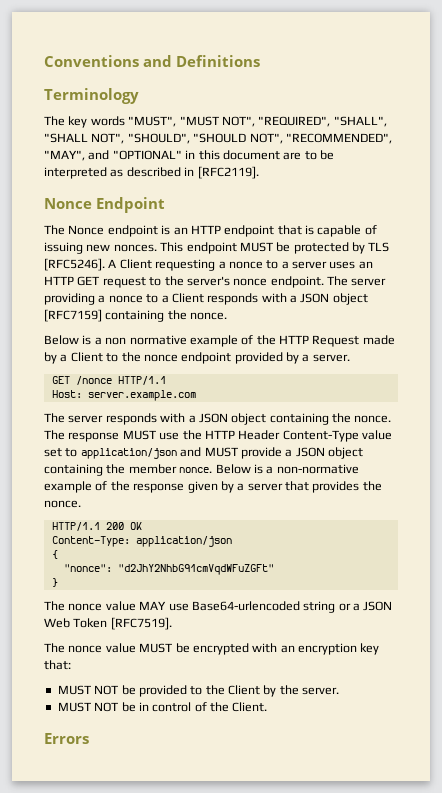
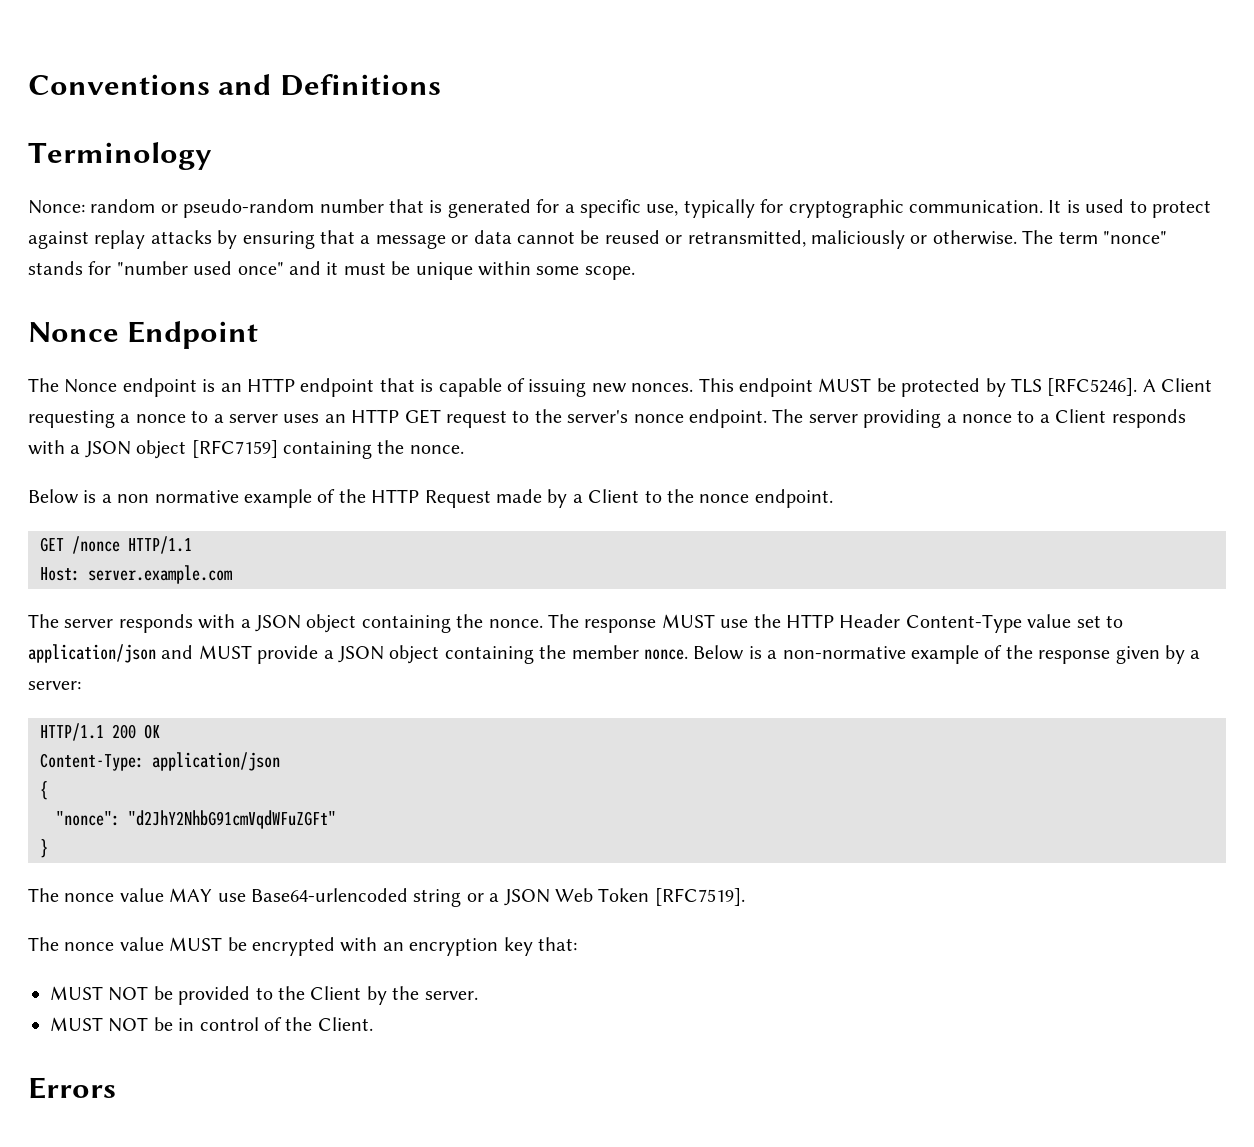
[44,116,387,128] [44,133,392,144] [44,150,334,161] [44,166,259,179] The key words "MUST", "MUST NOT", "REQUIRED", "SHALL", "SHALL NOT", "SHOULD", "SHOULD NOT", "RECOMMENDED", "MAY", and "OPTIONAL" in this document are to be interpreted as described in [RFC2119]. -> [28,199,1211,218] [28,230,1167,249] [28,261,635,280] Nonce: random or pseudo-random number that is generated for a specific use, typically for cryptographic communication. It is used to protect against replay attacks by ensuring that a message or data cannot be reused or retransmitted, maliciously or otherwise. The term "nonce" stands for "number used once" and it must be unique within some scope.
[181,352,350,364] endpoint provided by a server. -> [754,489,833,508] endpoint.
[247,481,382,493] [44,500,81,508] server that provides the nonce. -> [28,681,81,690] server:

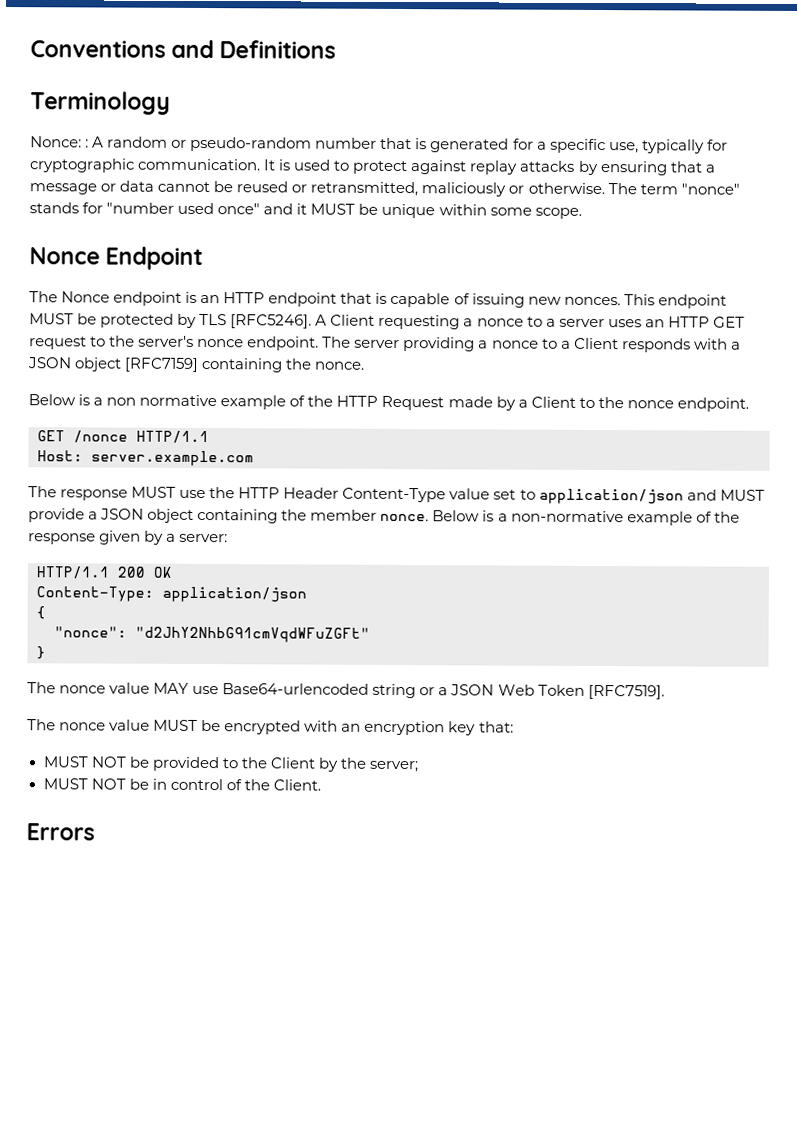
(85, 207) none -> [85,136,105,148] : A
[343,262,386,275] must -> [310,203,356,215] MUST
[64,614,579,633] server responds with a JSON object containing the nonce. The -> (57, 492) none
[424,991,478,1000] server. -> [368,760,418,773] server;

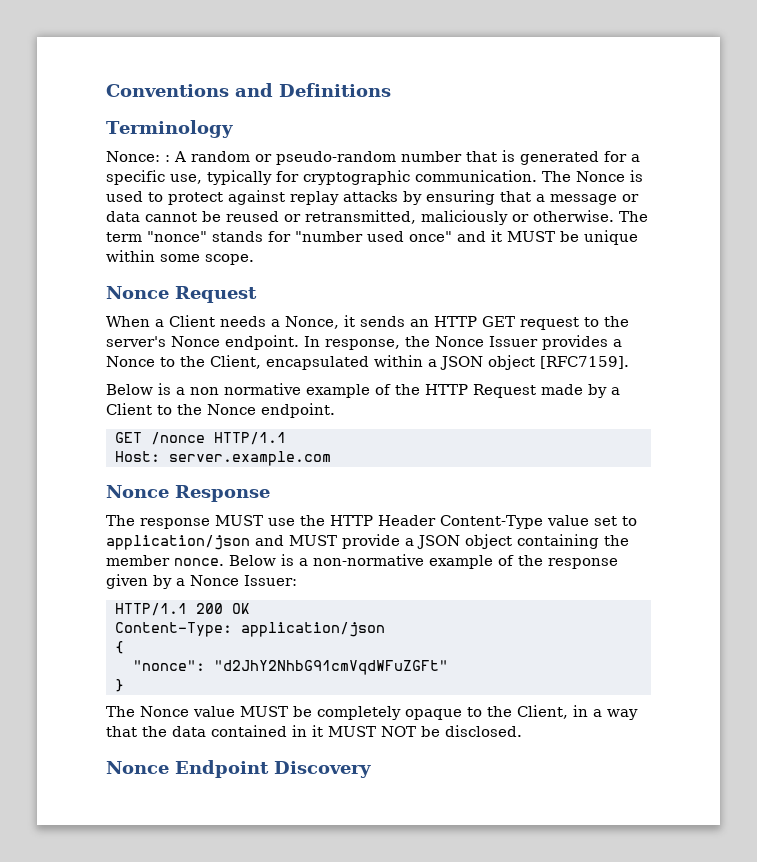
[263,159,277,171] It -> [542,171,625,182] The Nonce
[105,246,204,271] [29,291,727,309] [29,313,642,330] Endpoint // The Nonce endpoint is an HTTP endpoint that is capable of issuing new nonces. This endpoint MUST be protected by TLS [RFC5246]. A Client requesting a nonce to a server uses -> [175,286,257,303] [106,315,405,329] Request // When a Client needs a Nonce, it sends
[197,336,741,353] [27,357,366,373] nonce endpoint. The server providing a nonce to a Client responds with a JSON object [RFC7159] containing the nonce. -> [171,335,622,350] [106,355,629,370] Nonce endpoint. In response, the Nonce Issuer provides a Nonce to the Client, encapsulated within a JSON object [RFC7159].
[626,400,674,409] nonce -> [207,404,256,415] Nonce
(254, 458) none -> [106,485,270,502] // Nonce Response
[179,533,229,543] server: -> [190,575,297,586] Nonce Issuer:
[59,682,665,700] [27,719,514,736] [42,756,418,773] [42,778,321,791] [26,823,95,841] nonce value MAY use Base64-urlencoded string or a JSON Web Token [RFC7519]. // The nonce value MUST be encrypted with an encryption key that: // MUST NOT be provided to the Client by the server; // MUST NOT be in control of the Client. // Errors -> [140,705,638,720] [106,725,522,737] [106,760,371,778] Nonce value MUST be completely opaque to the Client, in a way that the data contained in it MUST NOT be disclosed. // Nonce Endpoint Discovery

